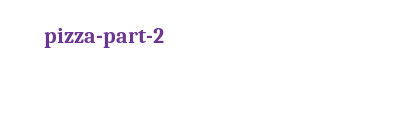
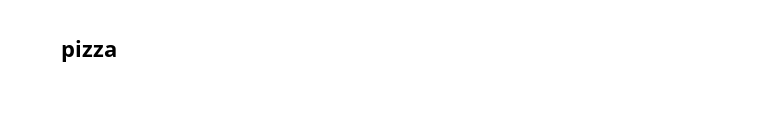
[44,28,164,48] pizza-part-2 -> [61,40,117,62] pizza

